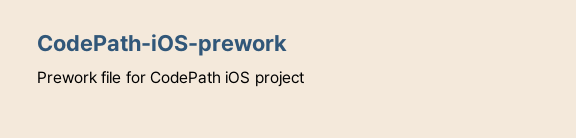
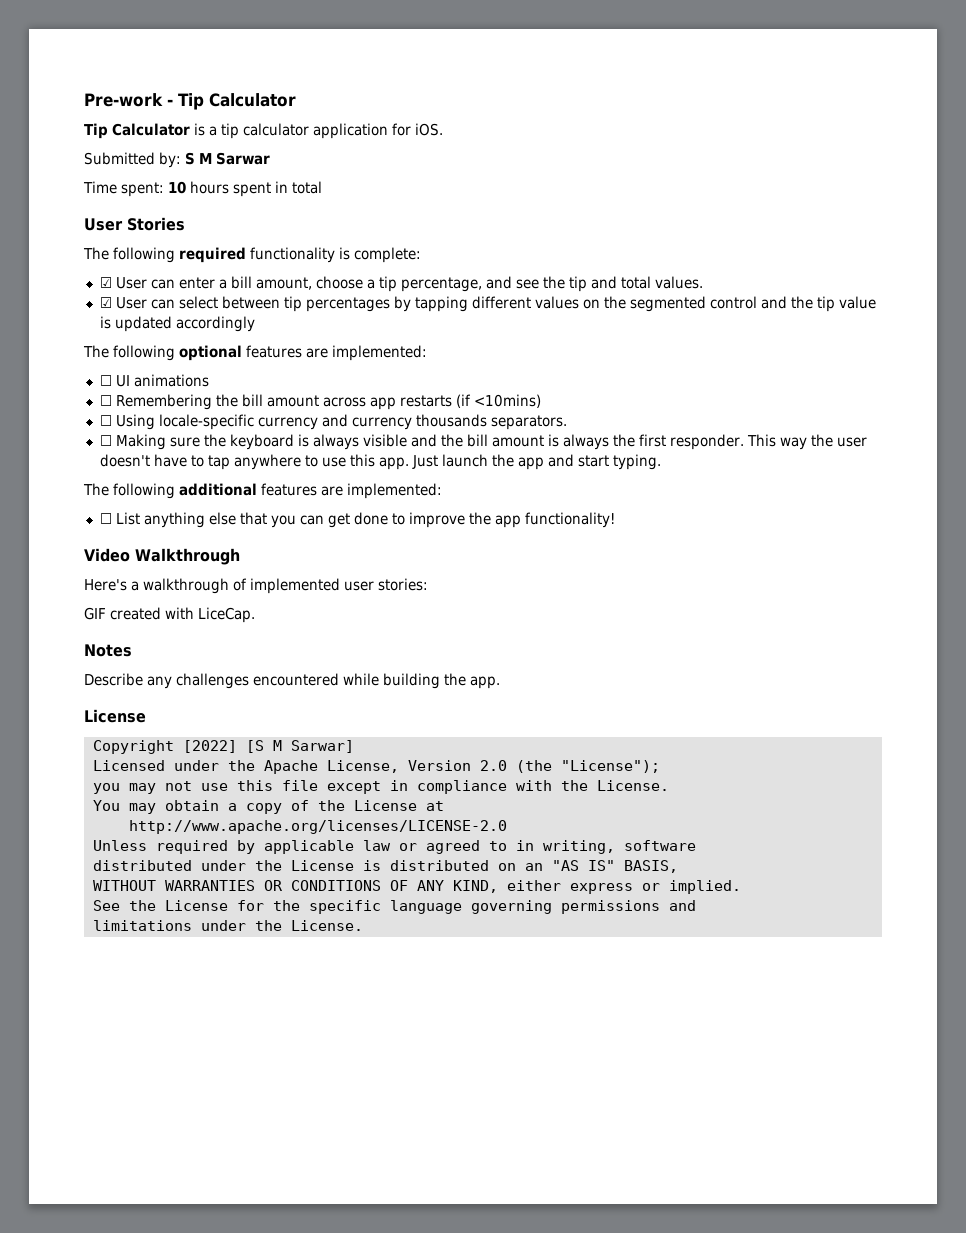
[37,34,287,56] [37,71,304,87] CodePath-iOS-prework // Prework file for CodePath iOS project -> [84,93,296,110] [84,123,443,139] [84,152,270,168] [83,181,322,197] [84,217,185,231] [83,247,421,263] [99,276,703,292] [99,296,876,312] [99,316,255,332] [83,345,427,361] [99,374,209,387] [99,394,541,410] [99,414,567,430] [99,434,867,450] [99,454,661,470] [83,483,442,499] [99,512,615,528] [84,548,240,565] [84,578,428,594] [84,607,255,623] [84,644,132,657] [84,673,500,689] [84,709,146,723] [92,740,354,754] [92,760,660,774] [92,780,669,794] [92,800,444,814] [128,820,507,834] [92,840,696,854] [92,860,678,873] [92,880,741,894] [92,900,696,914] [92,920,363,931] Pre-work - Tip Calculator // Tip Calculator is a tip calculator application for iOS. // Submitted by: S M Sarwar // Time spent: 10 hours spent in total // User Stories // The following required functionality is complete: // ☑ User can enter a bill amount, choose a tip percentage, and see the tip and total values. // ☑ User can select between tip percentages by tapping different values on the segmented control and the tip value is updated accordingly // The following optional features are implemented: // ☐ UI animations // ☐ Remembering the bill amount across app restarts (if <10mins) // ☐ Using locale-specific currency and currency thousands separators. // ☐ Making sure the keyboard is always visible and the bill amount is always the first responder. This way the user doesn't have to tap anywhere to use this app. Just launch the app and start typing. // The following additional features are implemented: // ☐ List anything else that you can get done to improve the app functionality! // Video Walkthrough // Here's a walkthrough of implemented user stories: // GIF created with LiceCap. // Notes // Describe any challenges encountered while building the app. // License // Copyright [2022] [S M Sarwar] // Licensed under the Apache License, Version 2.0 (the "License"); // you may not use this file except in compliance with the License. // You may obtain a copy of the License at // http://www.apache.org/licenses/LICENSE-2.0 // Unless required by applicable law or agreed to in writing, software // distributed under the License is distributed on an "AS IS" BASIS, // WITHOUT WARRANTIES OR CONDITIONS OF ANY KIND, either express or implied. // See the License for the specific language governing permissions and // limitations under the License.

